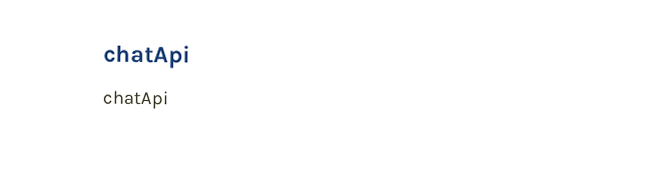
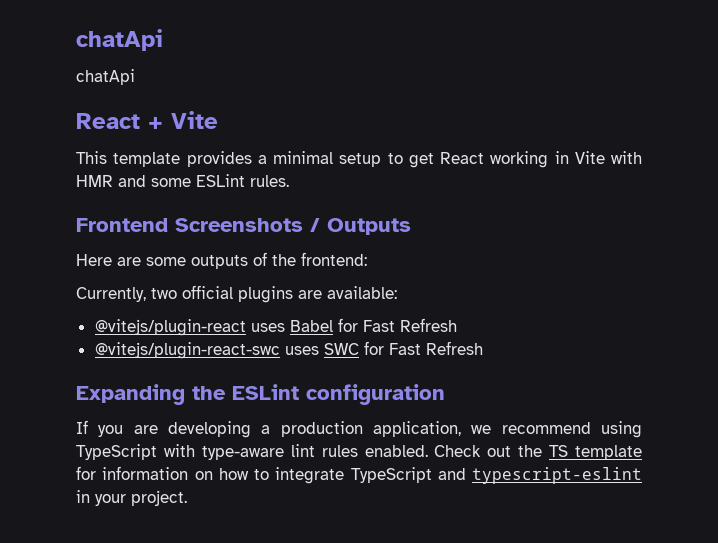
(169, 100) none -> [76,111,218,129] [76,151,642,168] [76,174,289,187] [76,218,411,235] [76,252,367,269] [76,285,397,303] [94,318,457,336] [94,341,483,359] [76,384,445,405] [76,420,642,438] [76,444,642,460] [76,466,642,484] [76,490,187,506] // React + Vite // This template provides a minimal setup to get React working in Vite with HMR and some ESLint rules. // Frontend Screenshots / Outputs // Here are some outputs of the frontend: // Currently, two official plugins are available: // @vitejs/plugin-react uses Babel for Fast Refresh // @vitejs/plugin-react-swc uses SWC for Fast Refresh // Expanding the ESLint configuration // If you are developing a production application, we recommend using TypeScript with type-aware lint rules enabled. Check out the TS template for information on how to integrate TypeScript and typescript-eslint in your project.

